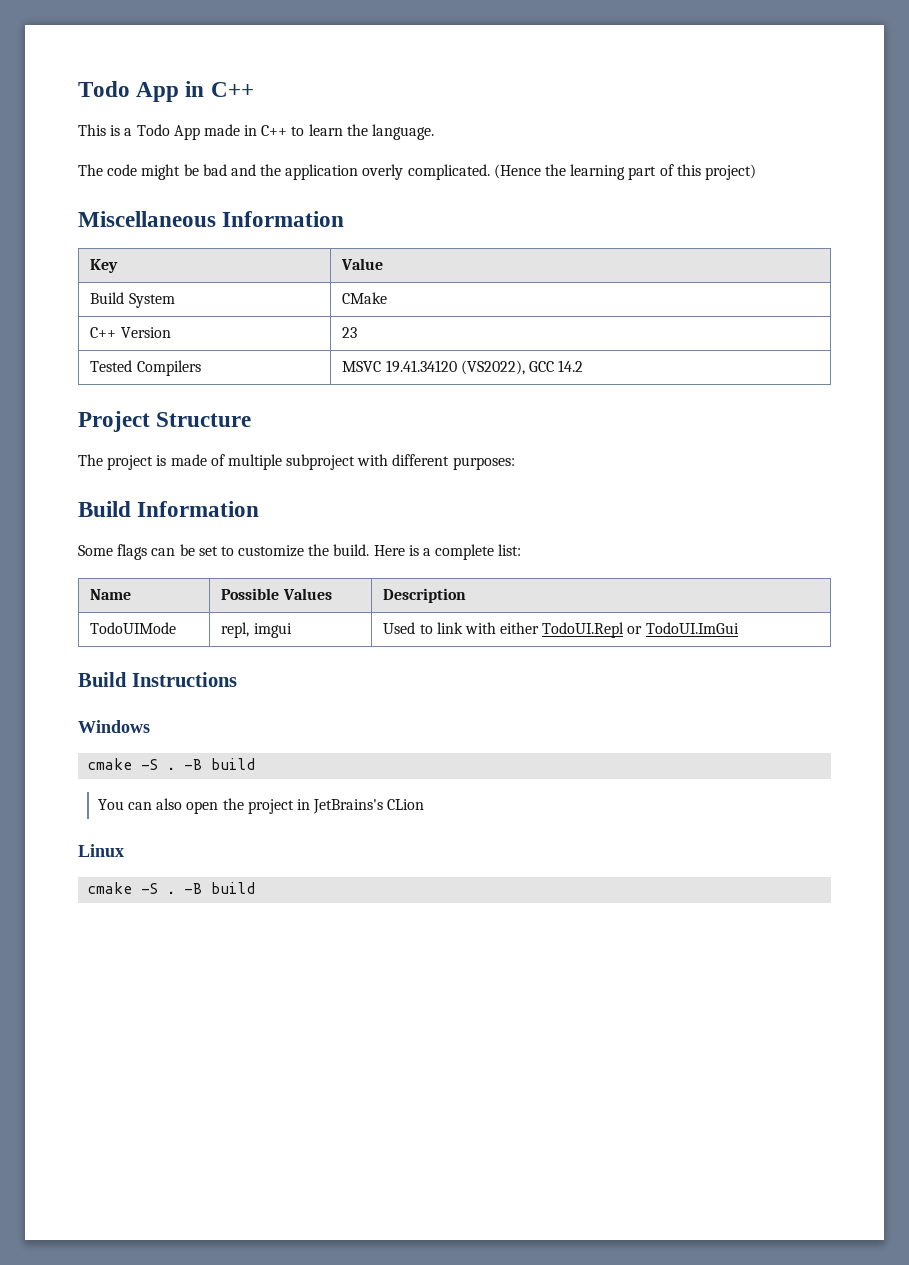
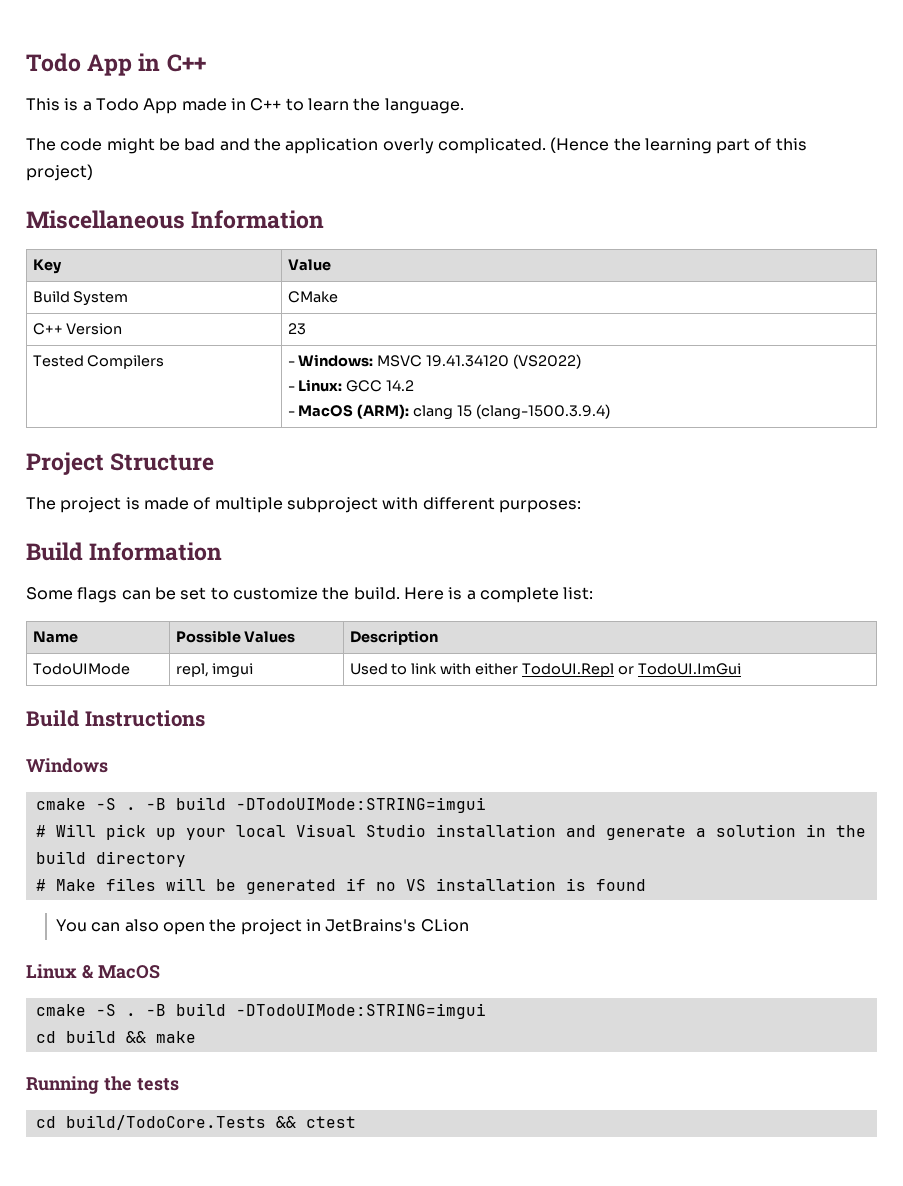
[342,360,584,375] MSVC 19.41.34120 (VS2022), GCC 14.2 -> [287,354,582,369] [287,379,415,392] [287,404,611,420] - Windows: MSVC 19.41.34120 (VS2022) // - Linux: GCC 14.2 // - MacOS (ARM): clang 15 (clang-1500.3.9.4)
(256, 764) none -> [235,797,486,813] [35,824,866,840] [35,851,186,867] [35,878,646,894] -DTodoUIMode:STRING=imgui // # Will pick up your local Visual Studio installation and generate a solution in the build directory // # Make files will be generated if no VS installation is found
[87,882,256,894] // cmake -S . -B build -> [81,965,160,979] [35,1003,486,1019] [35,1030,196,1043] [26,1076,179,1094] [35,1115,356,1130] & MacOS // cmake -S . -B build -DTodoUIMode:STRING=imgui // cd build && make // Running the tests // cd build/TodoCore.Tests && ctest

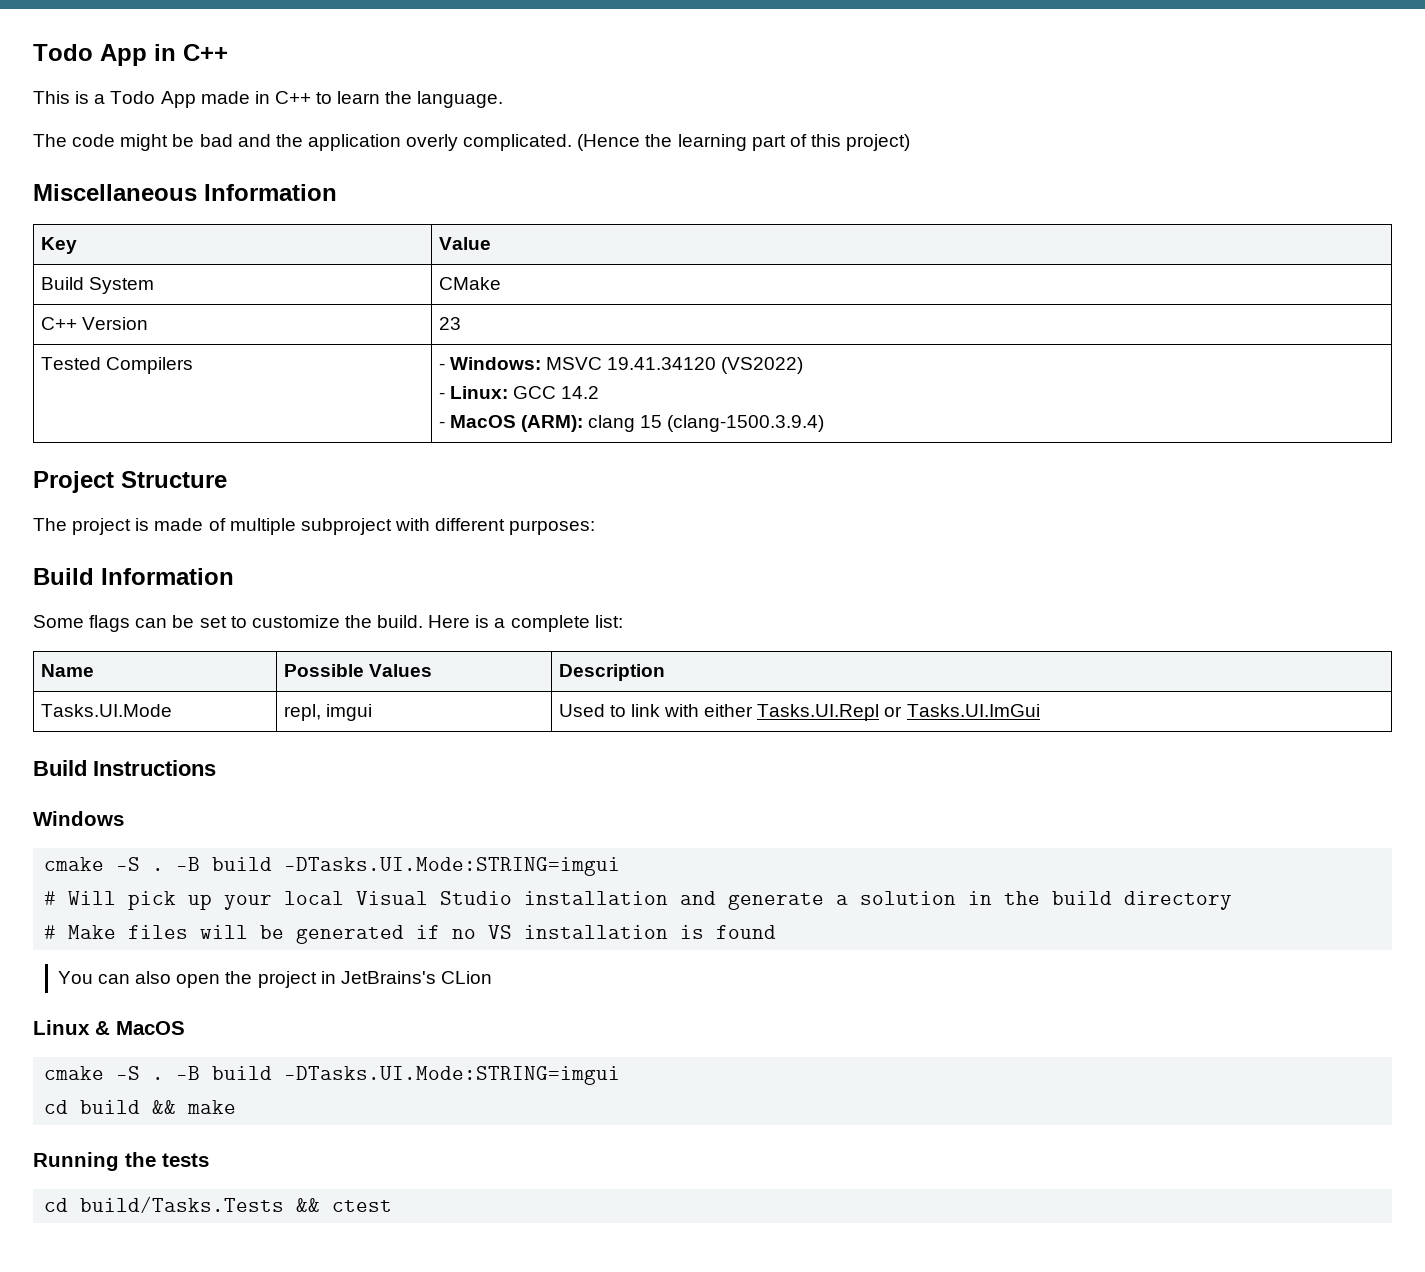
[32,663,130,675] TodoUIMode -> [40,704,172,717] Tasks.UI.Mode
[522,663,741,677] TodoUI.Repl or TodoUI.ImGui -> [757,704,1040,721] Tasks.UI.Repl or Tasks.UI.ImGui
[235,797,486,813] -DTodoUIMode:STRING=imgui -> [284,857,621,876] -DTasks.UI.Mode:STRING=imgui
[235,1003,486,1019] -DTodoUIMode:STRING=imgui -> [284,1066,621,1085] -DTasks.UI.Mode:STRING=imgui
[65,1115,266,1130] build/TodoCore.Tests -> [80,1196,285,1213] build/Tasks.Tests

